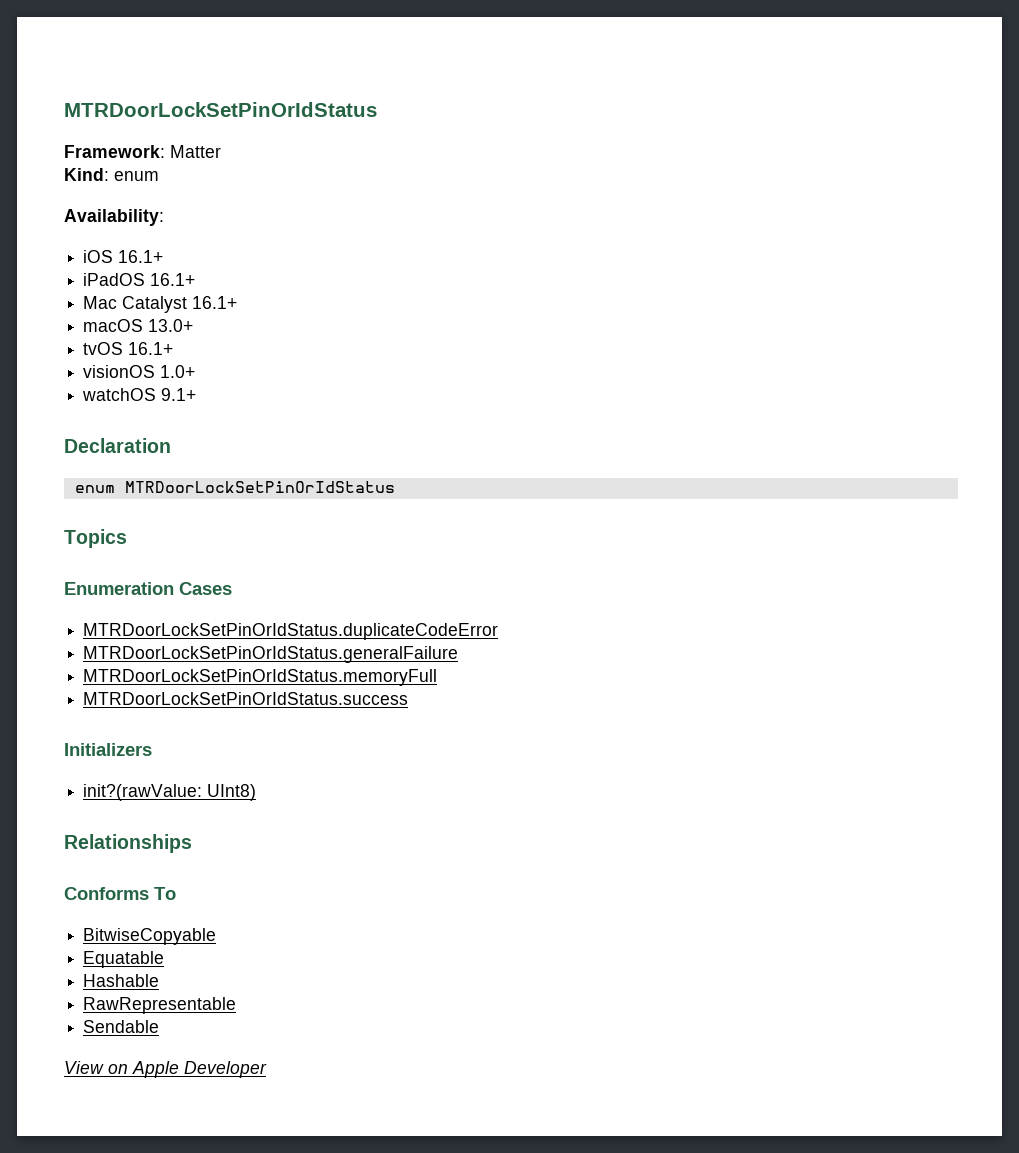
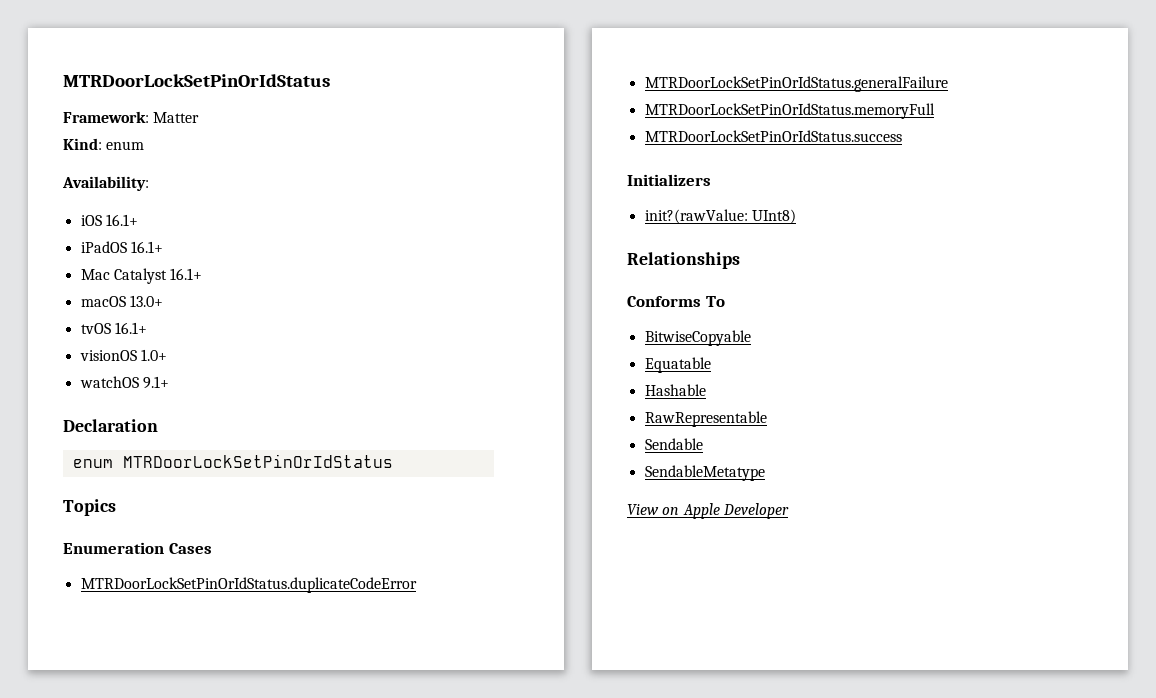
(160, 1026) none -> [644,465,765,481] // SendableMetatype

